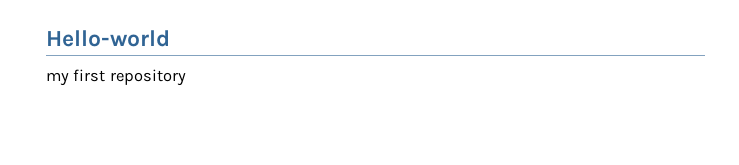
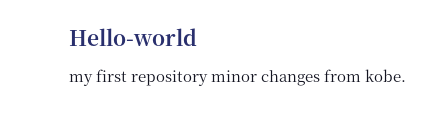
(186, 77) none -> [211,69,407,86] minor changes from kobe.

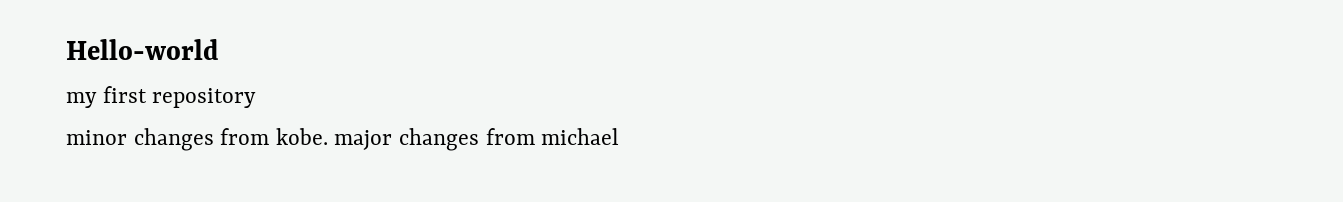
(209, 78) none -> (257, 98) //
(407, 75) none -> [334,128,620,151] major changes from michael

